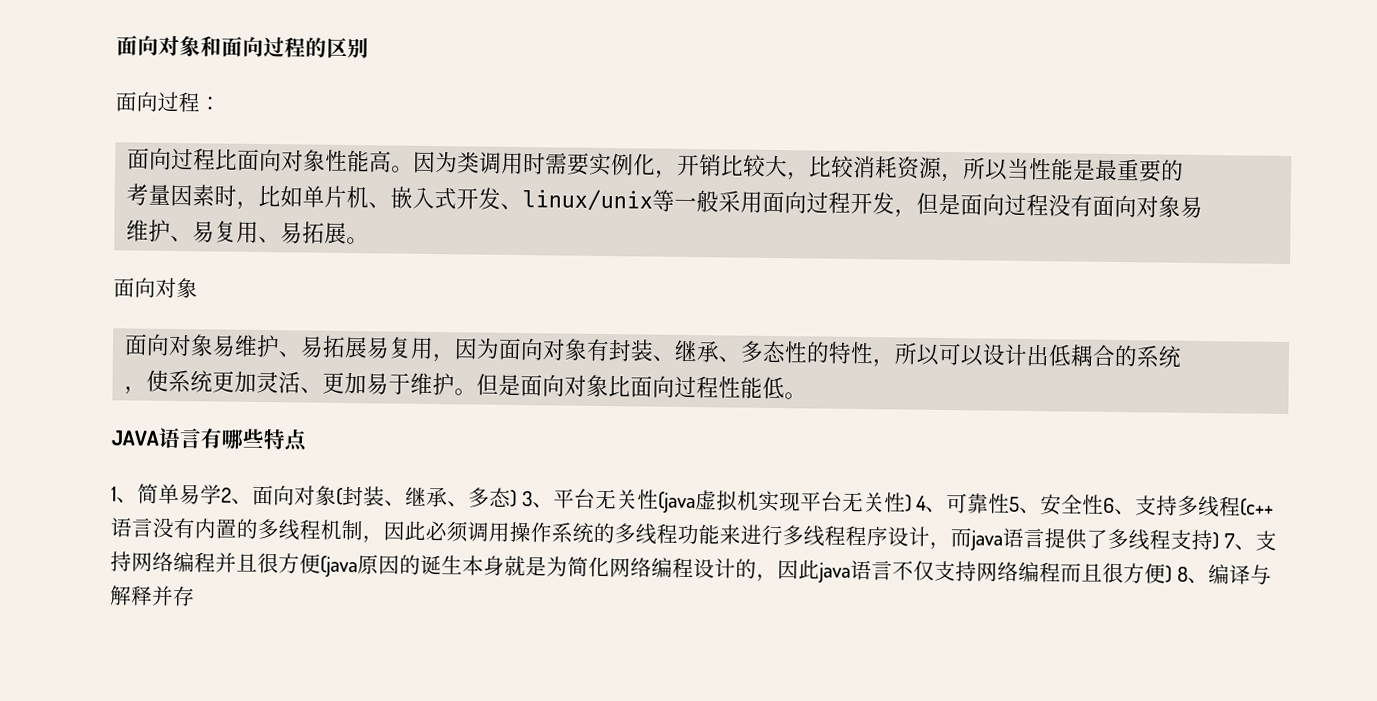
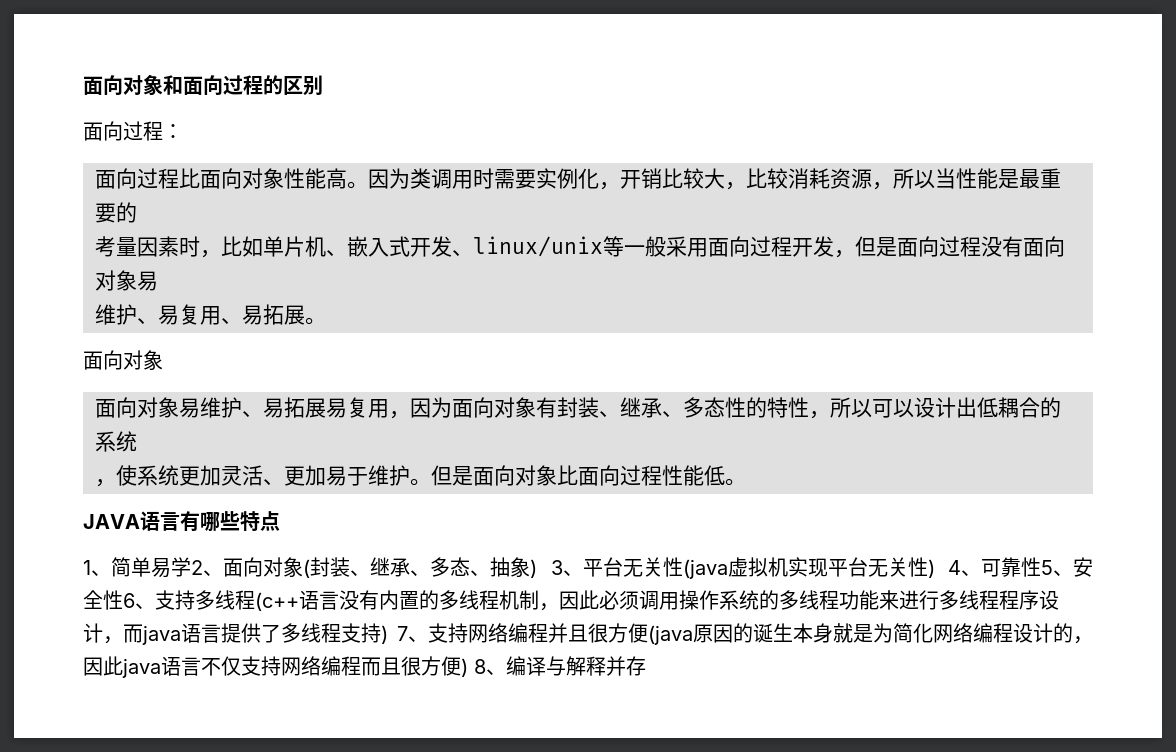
(511, 497) none -> [470,557,530,577] 、抽象

